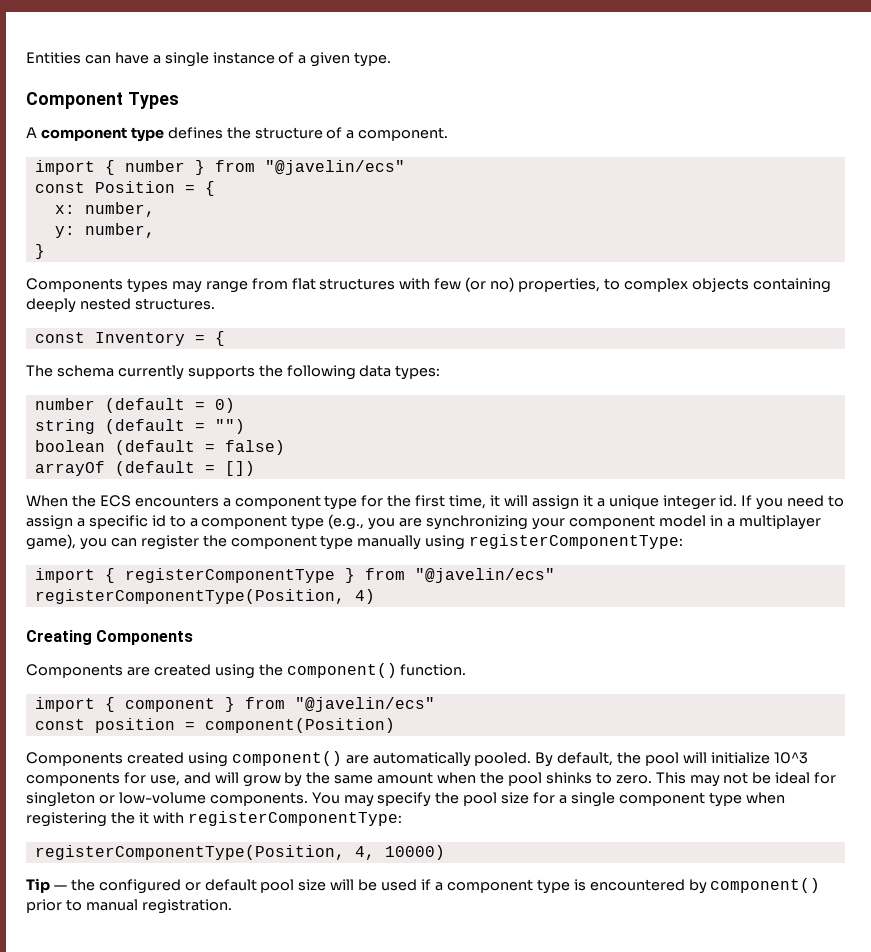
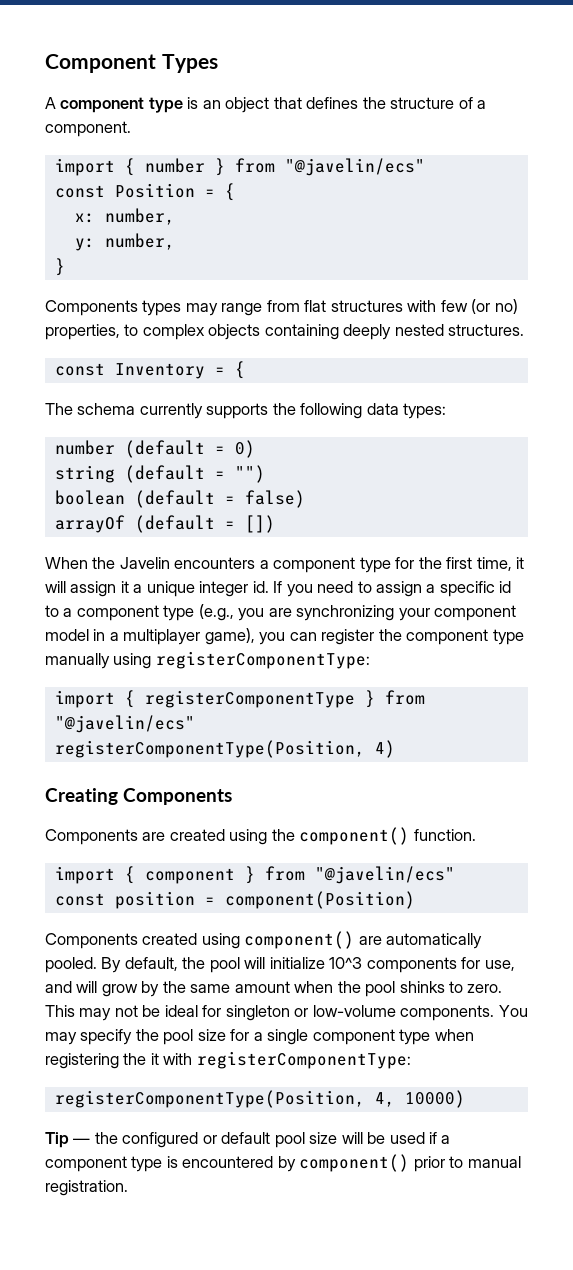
[26,52,392,67] Entities can have a single instance of a given type. // -> (45, 63) none
(164, 134) none -> [187,97,302,113] is an object that
[99,495,131,507] ECS -> [119,557,170,569] Javelin

